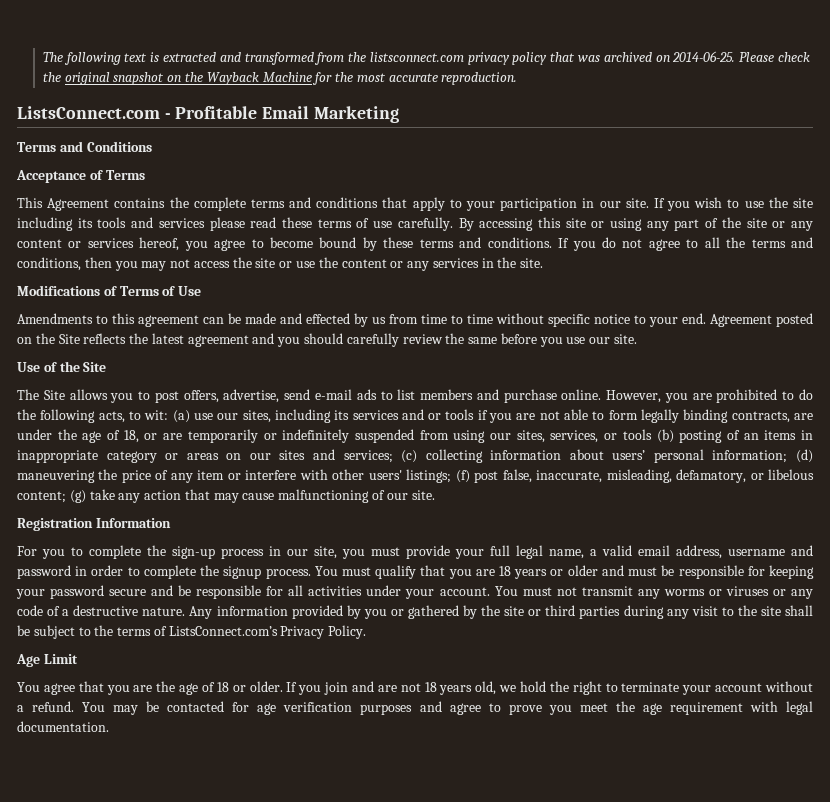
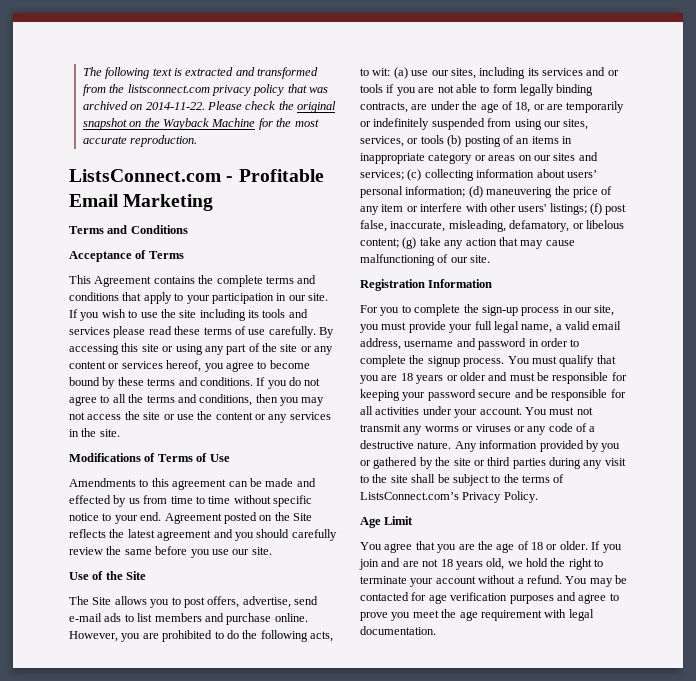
[672,51,736,62] 2014-06-25. -> [145,102,205,110] 2014-11-22.

